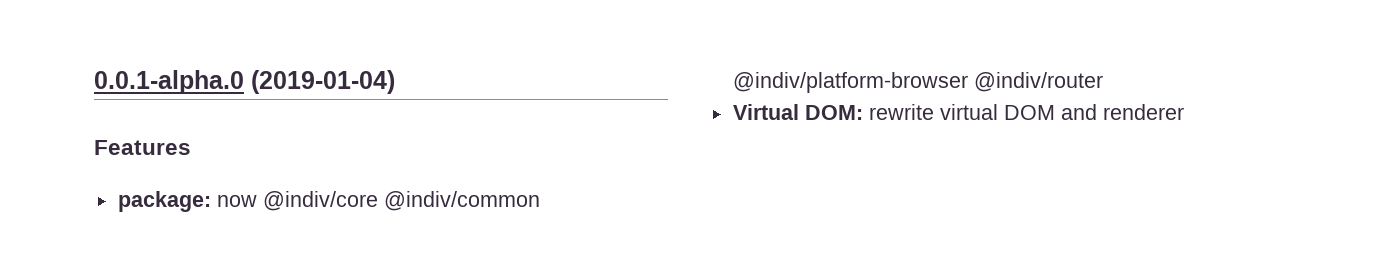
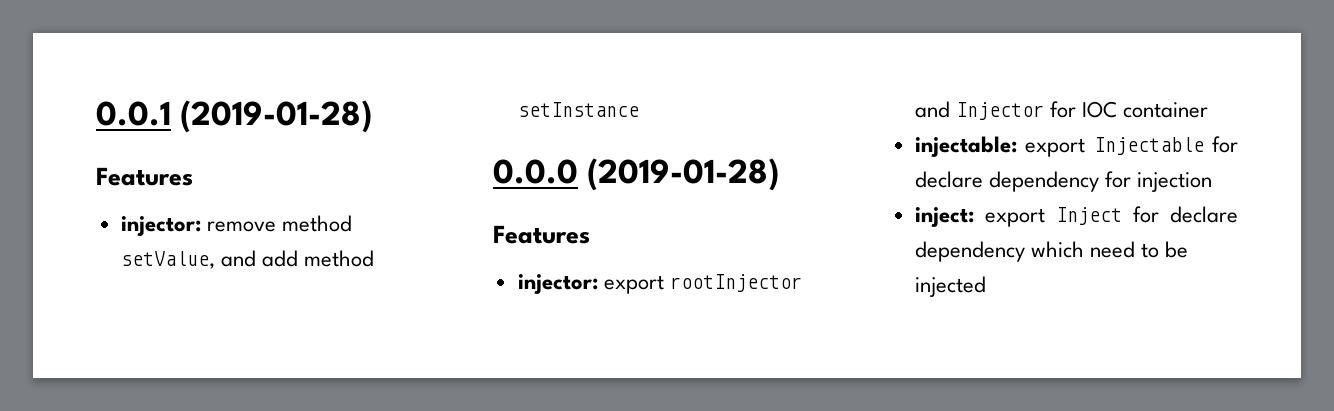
[94,70,395,94] [94,140,191,155] [117,191,540,212] [732,72,1103,93] [732,104,1184,120] 0.0.1-alpha.0 (2019-01-04) // Features // package: now @indiv/core @indiv/common @indiv/platform-browser @indiv/router // Virtual DOM: rewrite virtual DOM and renderer -> [96,100,373,133] [96,167,193,186] [120,215,352,236] [120,250,374,269] [517,102,639,117] [493,158,780,191] [493,225,590,244] [517,274,802,294] [914,101,1209,120] [914,136,1238,157] [914,171,1212,192] [914,206,1238,227] [914,241,1189,262] [914,276,986,297] 0.0.1 (2019-01-28) // Features // injector: remove method setValue, and add method setInstance // 0.0.0 (2019-01-28) // Features // injector: export rootInjector and Injector for IOC container // injectable: export Injectable for declare dependency for injection // inject: export Inject for declare dependency which need to be injected

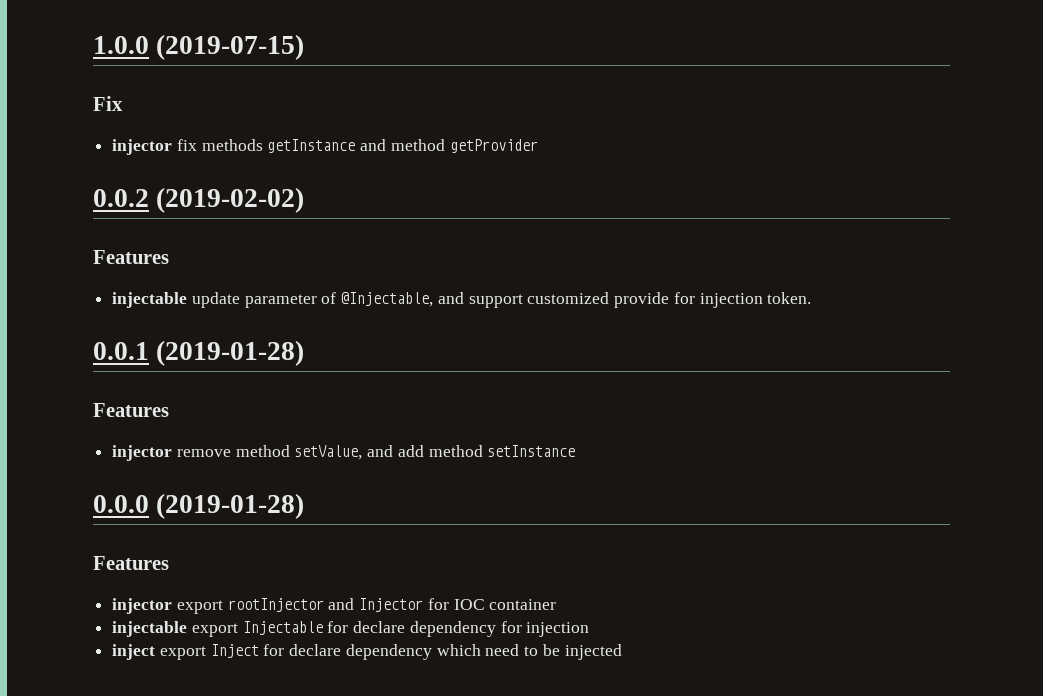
(96, 113) none -> [93,34,305,60] [93,96,123,111] [112,139,538,155] [93,187,305,213] [93,250,169,264] [112,292,812,308] 1.0.0 (2019-07-15) // Fix // injector fix methods getInstance and method getProvider // 0.0.2 (2019-02-02) // Features // injectable update parameter of @Injectable, and support customized provide for injection token. //
[120,216,201,236] injector: -> [112,445,173,461] injector
[517,274,598,294] injector: -> [112,598,173,614] injector
[914,136,1017,157] injectable: -> [112,621,188,637] injectable
[914,207,974,227] inject: -> [112,644,156,660] inject

